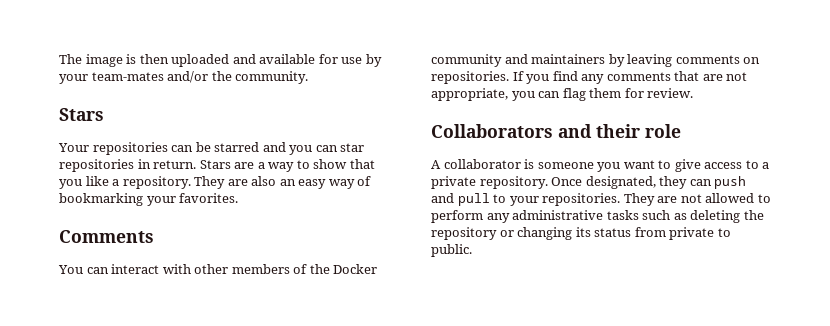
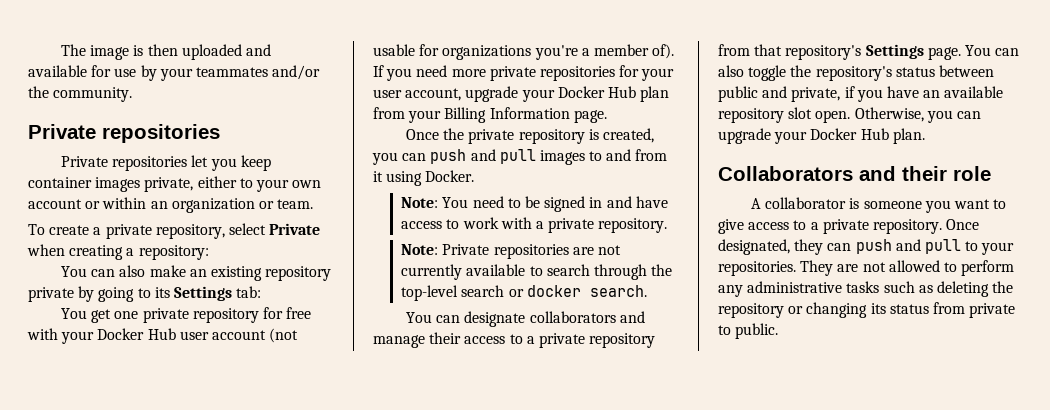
[91,72,164,81] team-mates -> [195,67,268,77] teammates
[59,108,104,121] [58,142,365,155] [59,159,375,172] [59,176,372,189] [59,193,239,206] [59,230,154,243] [58,264,378,274] [431,54,761,67] [431,71,748,84] [431,88,694,101] Stars // Your repositories can be starred and you can star repositories in return. Stars are a way to show that you like a repository. They are also an easy way of bookmarking your favorites. // Comments // You can interact with other members of the Docker community and maintainers by leaving comments on repositories. If you find any comments that are not appropriate, you can flag them for review. -> [28,124,220,143] [60,155,271,171] [28,176,322,192] [28,197,314,213] [28,223,321,239] [27,244,209,260] [60,265,332,281] [28,286,262,302] [60,307,312,323] [27,328,299,344] [373,44,675,60] [373,65,675,81] [373,86,670,102] [373,107,607,123] [405,128,654,144] [372,149,668,165] [373,170,475,186] [401,196,668,212] [401,217,668,233] [401,244,622,259] [401,264,673,280] [401,285,647,301] [405,311,645,327] [373,332,656,348] [718,44,1020,60] [718,65,994,81] [718,86,1004,102] [718,107,981,123] [718,128,925,144] Private repositories // Private repositories let you keep container images private, either to your own account or within an organization or team. // To create a private repository, select Private when creating a repository: // You can also make an existing repository private by going to its Settings tab: // You get one private repository for free with your Docker Hub user account (not usable for organizations you're a member of). If you need more private repositories for your user account, upgrade your Docker Hub plan from your Billing Information page. // Once the private repository is created, you can push and pull images to and from it using Docker. // Note: You need to be signed in and have access to work with a private repository. // Note: Private repositories are not currently available to search through the top-level search or docker search. // You can designate collaborators and manage their access to a private repository from that repository's Settings page. You can also toggle the repository's status between public and private, if you have an available repository slot open. Otherwise, you can upgrade your Docker Hub plan.

